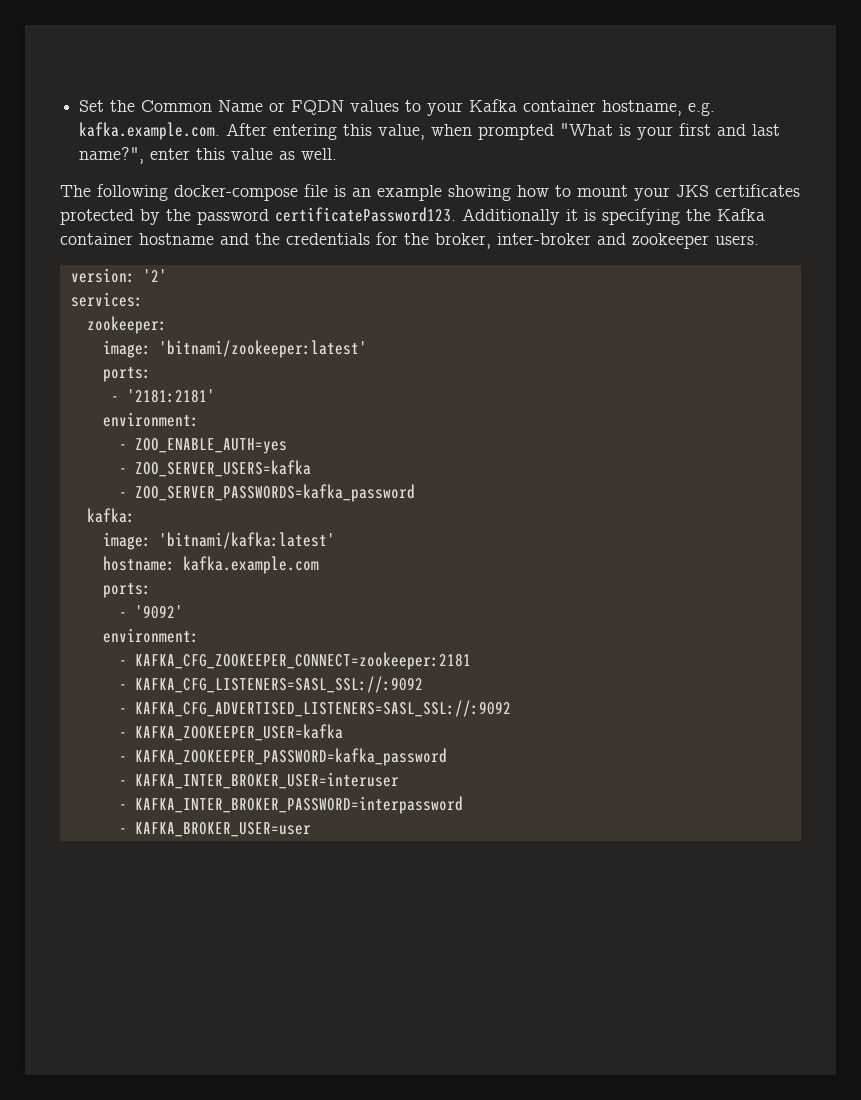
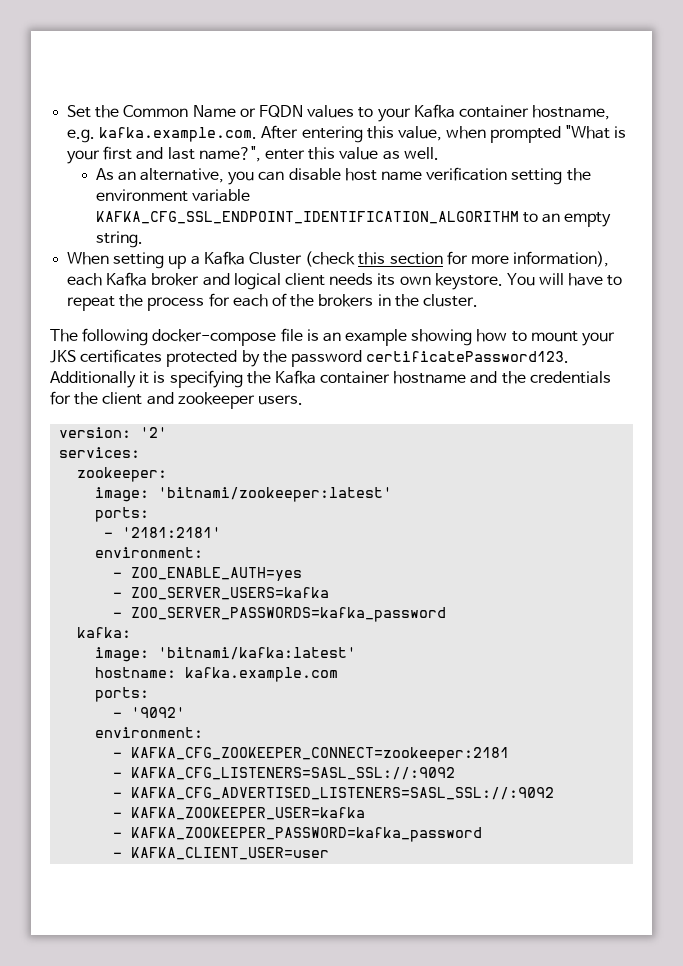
(338, 154) none -> [95,167,591,185] [95,189,250,202] [95,211,612,227] [95,231,143,248] [67,251,610,269] [67,272,623,290] [67,293,478,311] // As an alternative, you can disable host name verification setting the environment variable KAFKA_CFG_SSL_ENDPOINT_IDENTIFICATION_ALGORITHM to an empty string. // When setting up a Kafka Cluster (check this section for more information), each Kafka broker and logical client needs its own keystore. You will have to repeat the process for each of the brokers in the cluster.
[435,233,591,249] broker, inter-broker -> [102,392,143,405] client
[134,772,399,789] [118,796,463,814] [118,822,311,837] KAFKA_INTER_BROKER_USER=interuser // - KAFKA_INTER_BROKER_PASSWORD=interpassword // - KAFKA_BROKER_USER=user -> [131,847,330,860] KAFKA_CLIENT_USER=user

